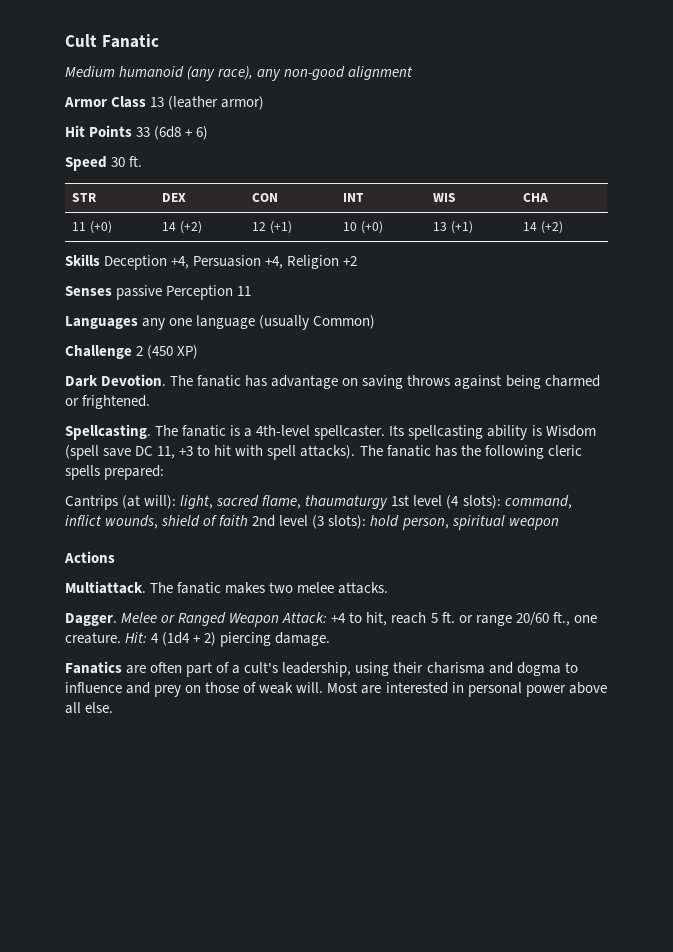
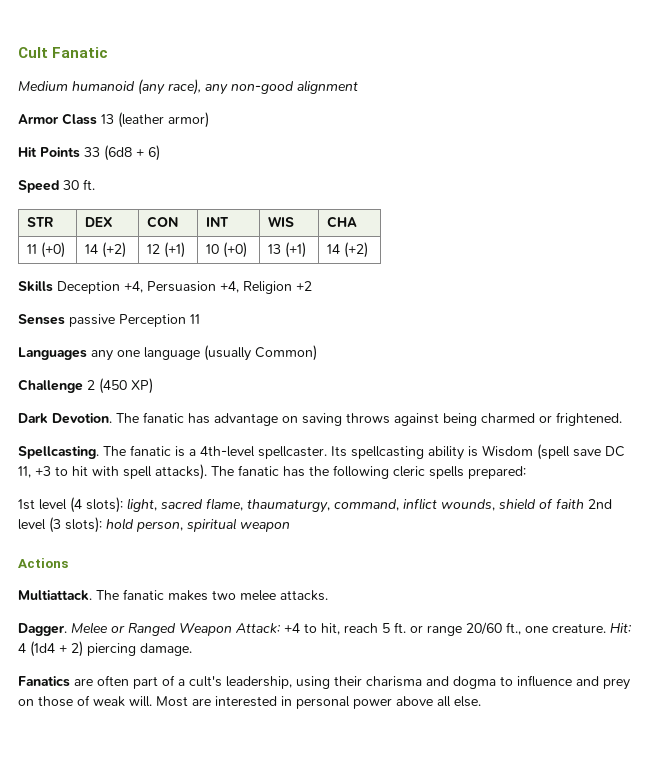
[65,495,501,510] Cantrips (at will): light, sacred flame, thaumaturgy 1st level (4 slots): -> [18,497,330,513] 1st level (4 slots): light, sacred flame, thaumaturgy,

